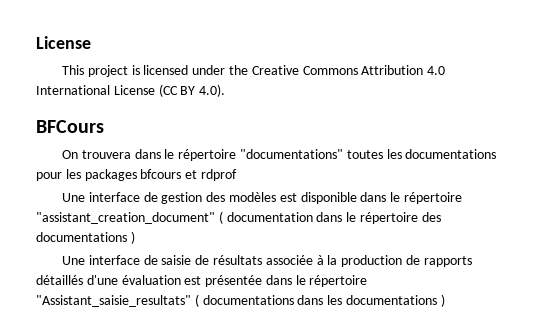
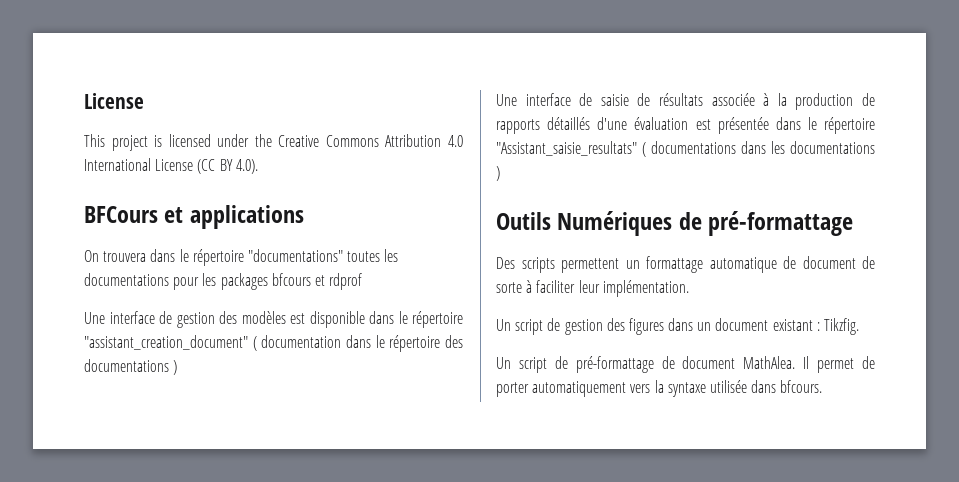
(104, 126) none -> [164,205,304,229] et applications
(445, 300) none -> [496,211,854,236] [496,256,875,273] [496,280,689,297] [496,318,860,335] [496,356,875,373] [496,380,823,397] // Outils Numériques de pré-formattage // Des scripts permettent un formattage automatique de document de sorte à faciliter leur implémentation. // Un script de gestion des figures dans un document existant : Tikzfig. // Un script de pré-formattage de document MathAlea. Il permet de porter automatiquement vers la syntaxe utilisée dans bfcours.

